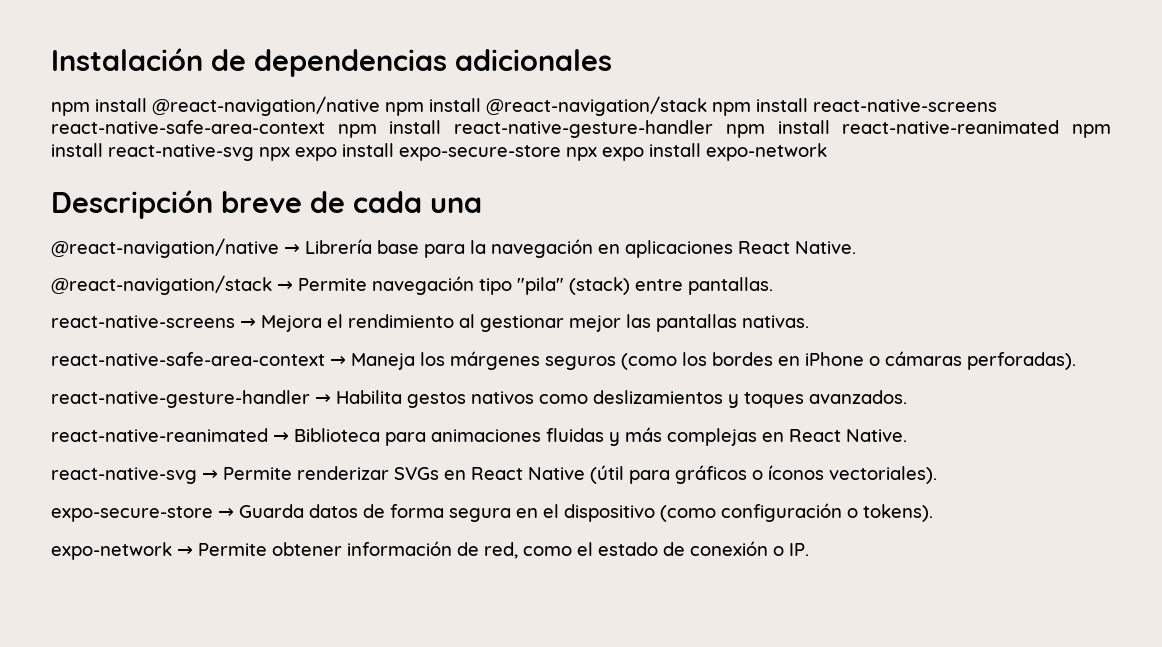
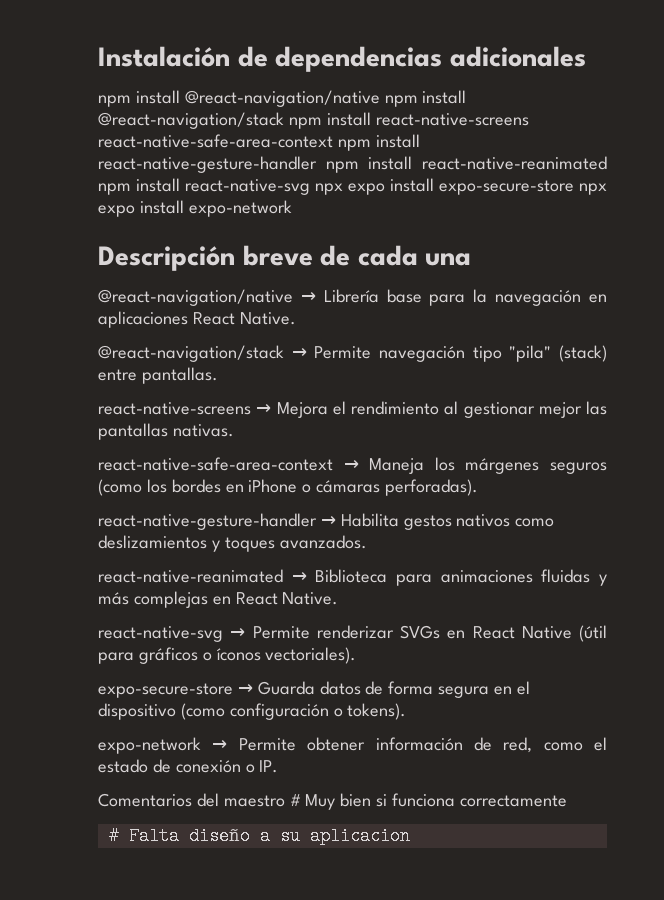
(809, 549) none -> [98,793,567,810] [108,827,410,845] // Comentarios del maestro # Muy bien si funciona correctamente // # Falta diseño a su aplicacion

